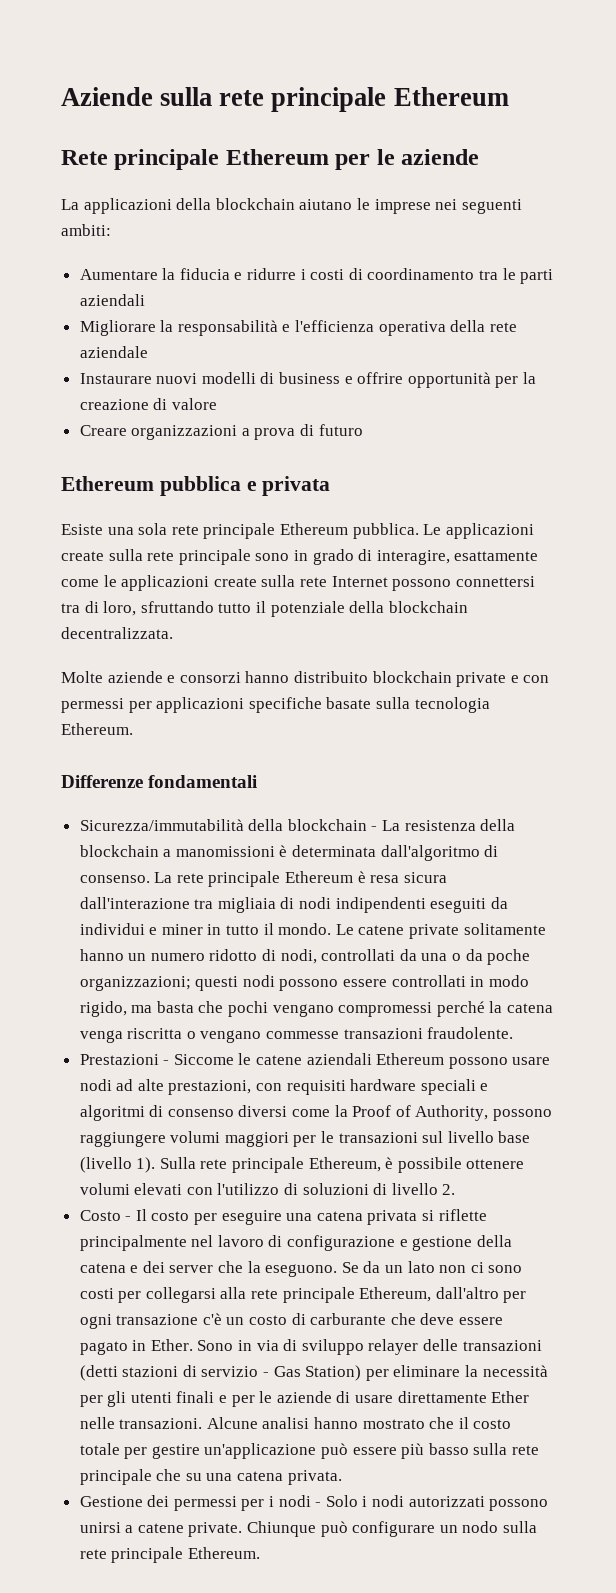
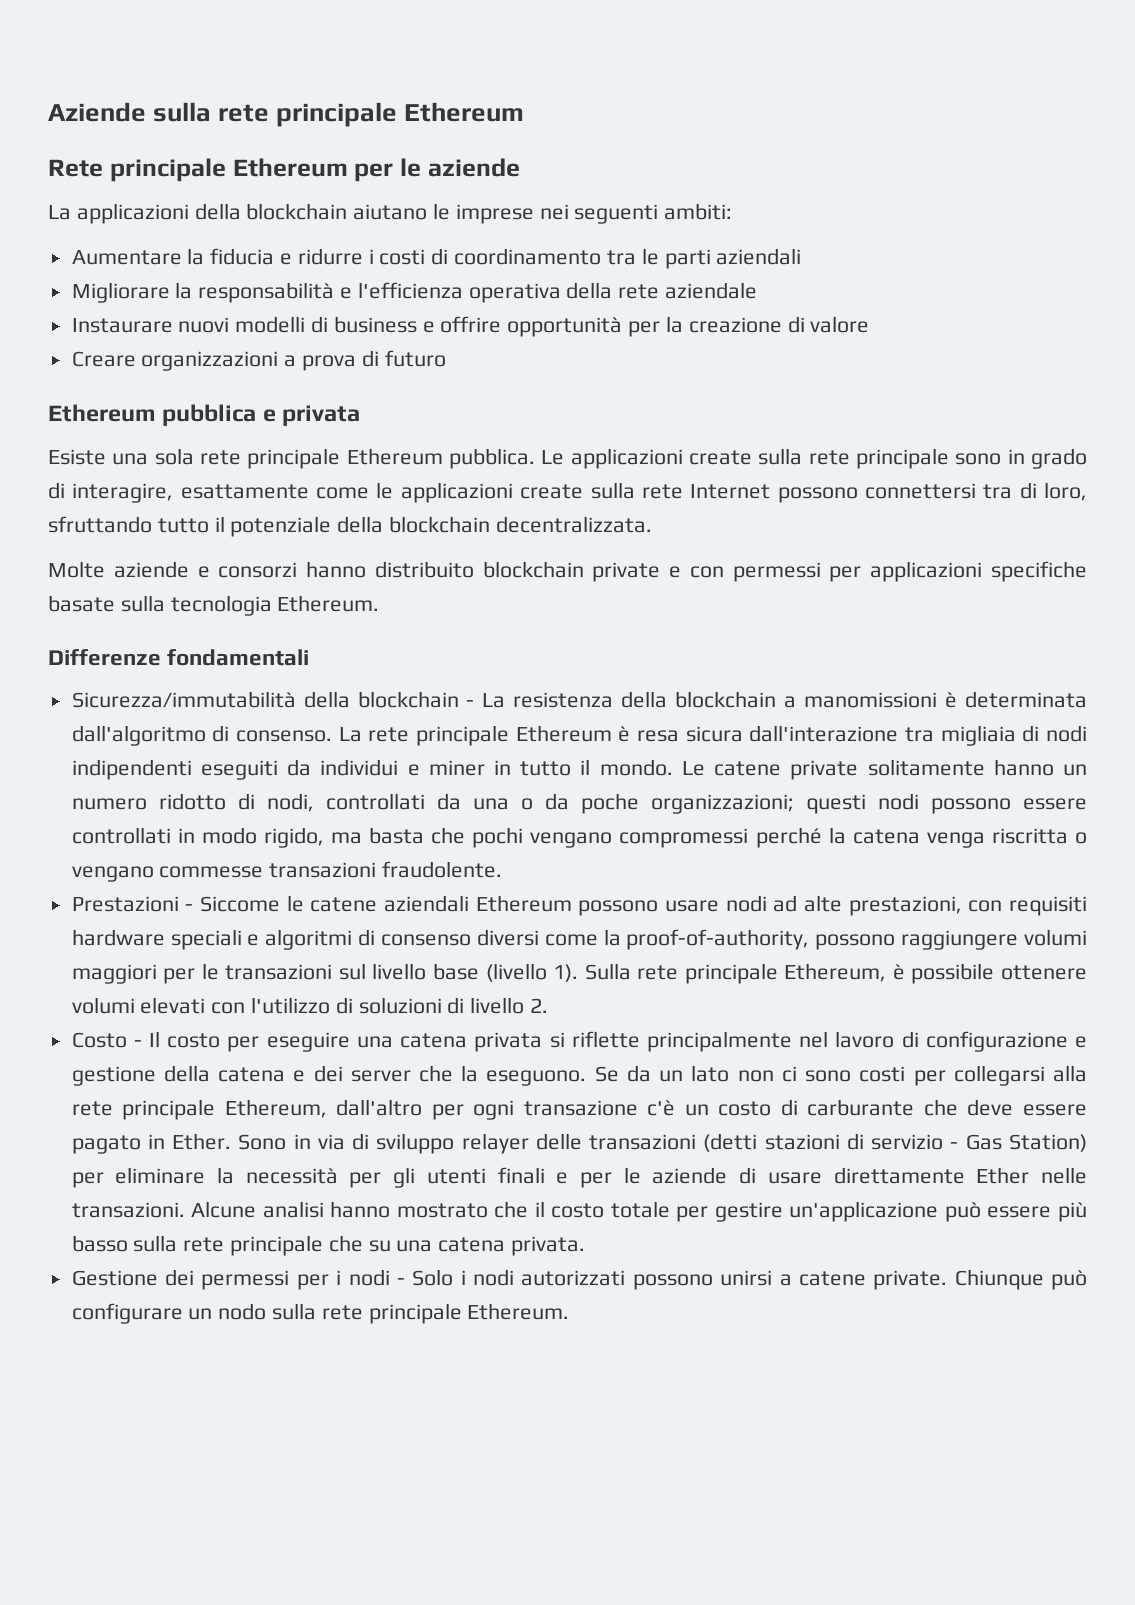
[352,1105,489,1121] Proof of Authority, -> [626,929,810,950] proof-of-authority,

